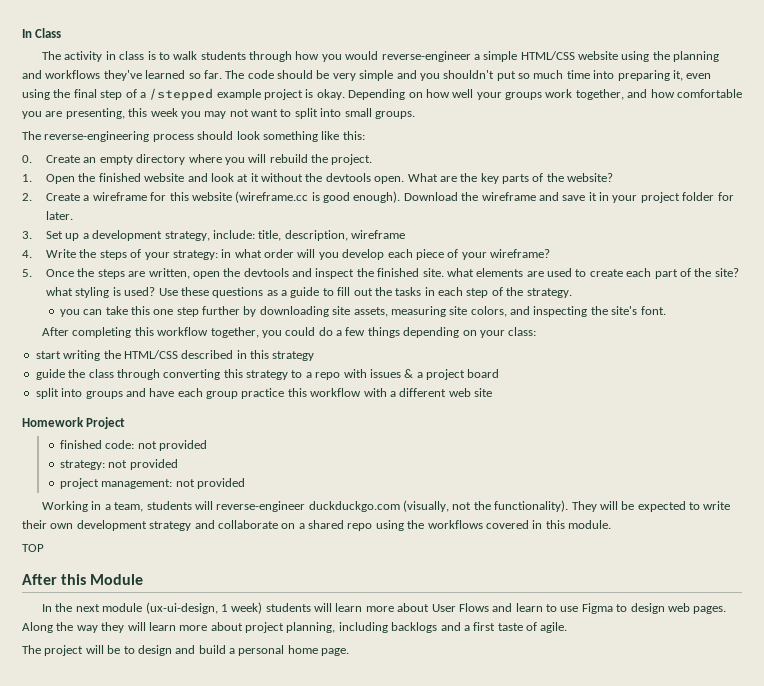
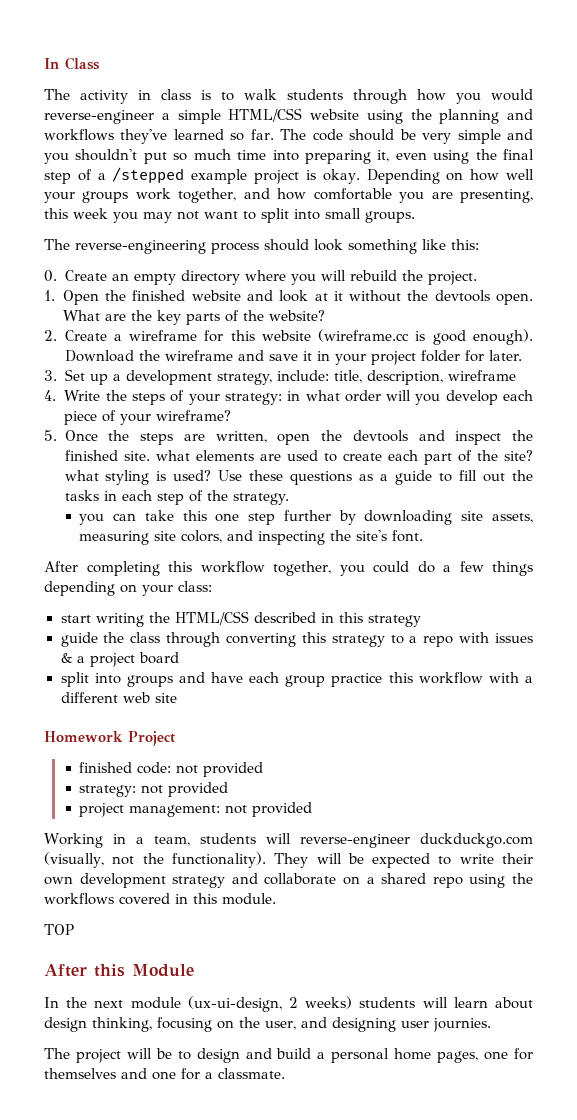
[220,602,263,614] 1 week) -> [289,996,353,1009] 2 weeks)
[365,603,727,614] [22,622,568,633] more about User Flows and learn to use Figma to design web pages. Along the way they will learn more about project planning, including backlogs and a first taste of agile. -> [494,997,533,1009] [44,1017,491,1032] about design thinking, focusing on the user, and designing user journies.
[321,648,350,656] page. -> [437,1048,533,1063] [44,1068,285,1080] pages, one for themselves and one for a classmate.

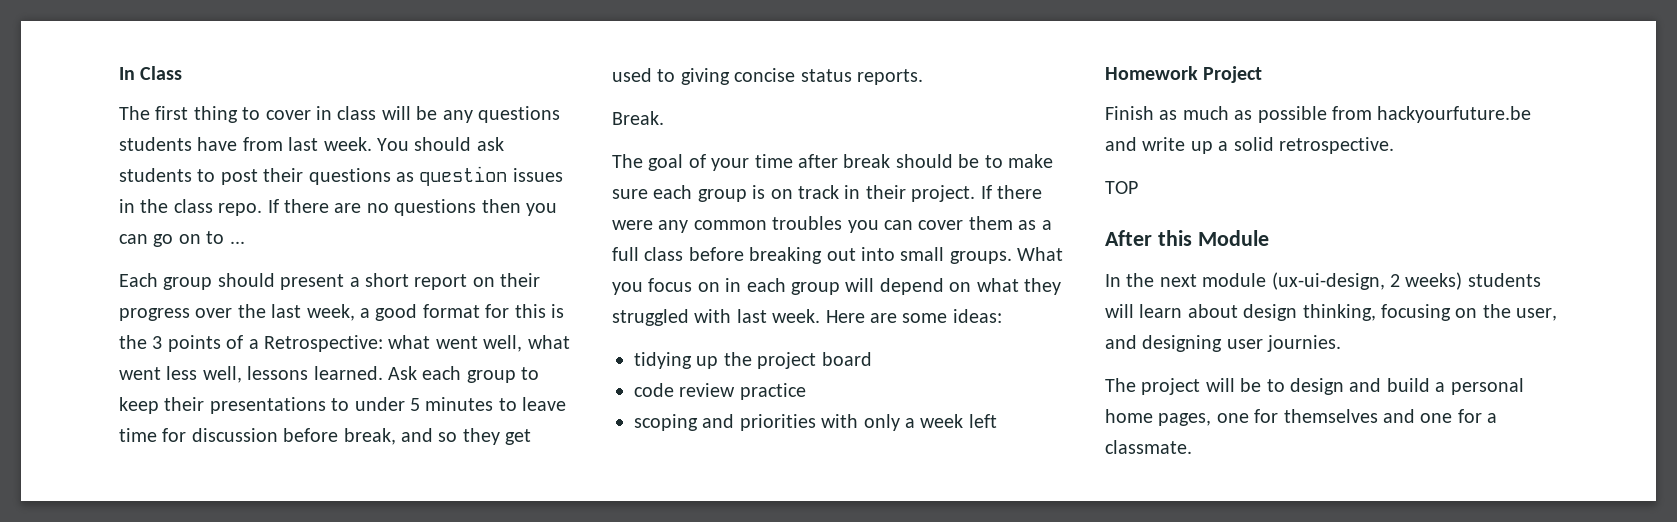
[80,89,533,104] [44,108,533,124] [44,129,534,144] [44,149,534,164] [44,167,534,184] [44,188,534,203] [44,208,415,223] [44,239,479,254] [44,270,477,285] [44,290,533,305] [62,310,325,325] [44,329,533,345] [64,350,523,365] [44,369,517,385] [44,390,533,405] [63,410,231,425] [44,430,533,445] [64,450,534,465] [64,470,533,485] [64,490,290,505] [79,510,533,525] [79,530,424,545] [44,561,533,576] [44,581,212,596] [60,611,421,627] [60,632,533,647] [60,652,179,667] [60,672,533,687] [60,692,177,703] [44,731,175,746] [79,762,264,777] [79,782,229,797] [79,802,313,817] [44,833,533,848] [44,852,533,868] [44,873,534,888] [44,893,276,905] activity in class is to walk students through how you would reverse-engineer a simple HTML/CSS website using the planning and workflows they've learned so far. The code should be very simple and you shouldn't put so much time into preparing it, even using the final step of a /stepped example project is okay. Depending on how well your groups work together, and how comfortable you are presenting, this week you may not want to split into small groups. // The reverse-engineering process should look something like this: // 0. Create an empty directory where you will rebuild the project. // 1. Open the finished website and look at it without the devtools open. What are the key parts of the website? // 2. Create a wireframe for this website (wireframe.cc is good enough). Download the wireframe and save it in your project folder for later. // 3. Set up a development strategy, include: title, description, wireframe // 4. Write the steps of your strategy: in what order will you develop each piece of your wireframe? // 5. Once the steps are written, open the devtools and inspect the finished site. what elements are used to create each part of the site? what styling is used? Use these questions as a guide to fill out the tasks in each step of the strategy. // you can take this one step further by downloading site assets, measuring site colors, and inspecting the site's font. // After completing this workflow together, you could do a few things depending on your class: // start writing the HTML/CSS described in this strategy // guide the class through converting this strategy to a repo with issues & a project board // split into groups and have each group practice this workflow with a different web site // Homework Project // finished code: not provided // strategy: not provided // project management: not provided // Working in a team, students will reverse-engineer duckduckgo.com (visually, not the functionality). They will be expected to write their own development strategy and collaborate on a shared repo using the workflows covered in this module. -> [155,106,560,123] [119,137,504,151] [119,166,563,186] [119,199,557,216] [119,231,245,247] [119,273,541,290] [119,304,564,321] [119,335,570,352] [119,366,540,383] [119,397,567,414] [119,428,532,445] [612,68,923,85] [612,111,664,125] [612,154,1053,171] [612,185,1042,202] [612,216,1052,233] [612,247,1064,264] [612,278,1061,295] [612,309,1002,326] [634,352,872,369] [634,383,806,400] [634,414,997,431] [1105,66,1263,83] [1105,106,1532,123] [1105,137,1394,154] first thing to cover in class will be any questions students have from last week. You should ask students to post their questions as question issues in the class repo. If there are no questions then you can go on to ... // Each group should present a short report on their progress over the last week, a good format for this is the 3 points of a Retrospective: what went well, what went less well, lessons learned. Ask each group to keep their presentations to under 5 minutes to leave time for discussion before break, and so they get used to giving concise status reports. // Break. // The goal of your time after break should be to make sure each group is on track in their project. If there were any common troubles you can cover them as a full class before breaking out into small groups. What you focus on in each group will depend on what they struggled with last week. Here are some ideas: // tidying up the project board // code review practice // scoping and priorities with only a week left // Homework Project // Finish as much as possible from hackyourfuture.be and write up a solid retrospective.

